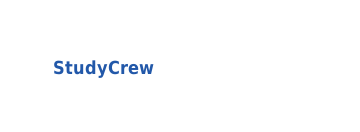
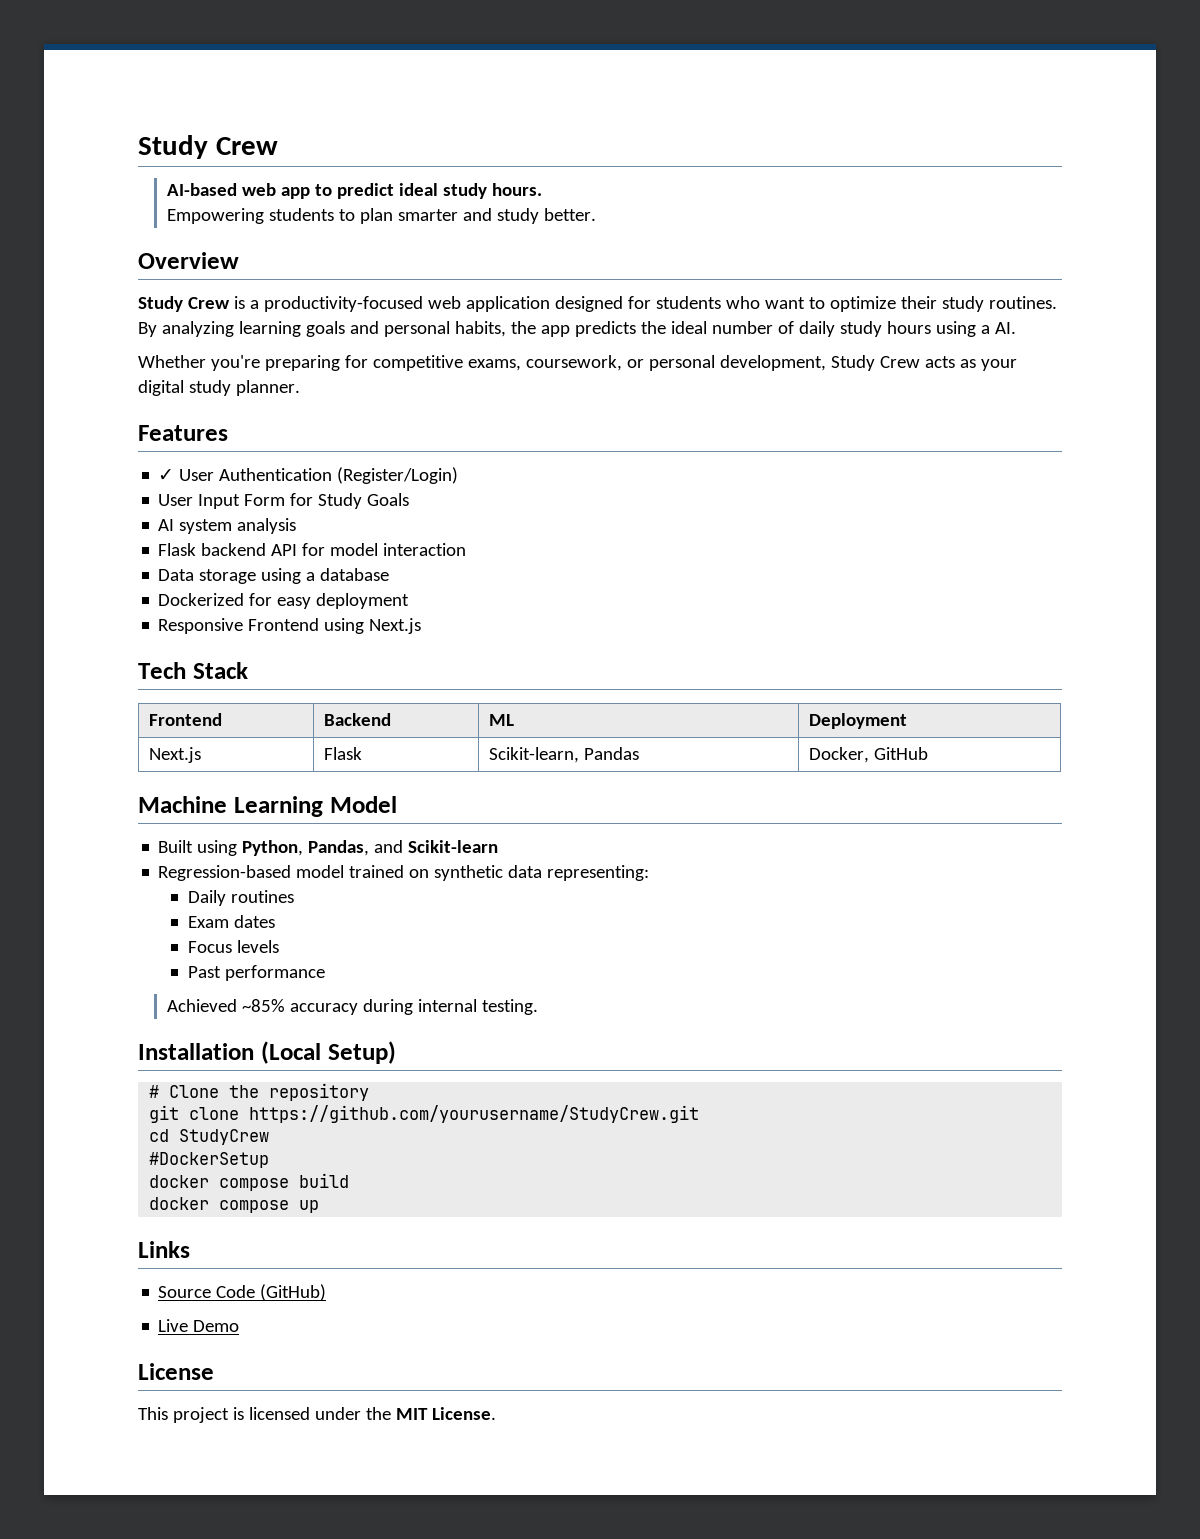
[53,60,154,78] StudyCrew -> [138,135,278,159] [167,183,543,199] [167,208,597,224] [138,252,239,269] [138,296,1057,312] [138,321,1016,337] [138,355,1017,371] [138,380,300,396] [138,425,228,441] [158,467,459,484] [158,493,410,509] [158,518,297,534] [158,543,467,556] [158,568,390,584] [158,593,410,609] [158,618,422,634] [138,662,248,679] [148,713,222,726] [323,713,391,726] [488,714,514,726] [808,713,907,729] [148,747,201,763] [323,747,362,760] [488,747,639,763] [808,747,928,763] [138,796,397,817] [158,840,499,856] [158,865,650,881] [187,890,294,906] [187,915,275,928] [187,940,279,953] [187,965,325,981] [167,999,539,1015] [138,1041,396,1064] [149,1083,370,1101] [149,1105,700,1123] [149,1129,270,1145] [149,1152,270,1168] [149,1173,350,1191] [149,1197,320,1213] [138,1241,190,1258] [158,1284,327,1301] [158,1319,240,1332] [138,1363,214,1380] [138,1407,496,1423] Study Crew // AI-based web app to predict ideal study hours. // Empowering students to plan smarter and study better. // Overview // Study Crew is a productivity-focused web application designed for students who want to optimize their study routines. By analyzing learning goals and personal habits, the app predicts the ideal number of daily study hours using a AI. // Whether you're preparing for competitive exams, coursework, or personal development, Study Crew acts as your digital study planner. // Features // ✓ User Authentication (Register/Login) // User Input Form for Study Goals // AI system analysis // Flask backend API for model interaction // Data storage using a database // Dockerized for easy deployment // Responsive Frontend using Next.js // Tech Stack // Frontend | Backend | ML | Deployment // Next.js | Flask | Scikit-learn, Pandas | Docker, GitHub // Machine Learning Model // Built using Python, Pandas, and Scikit-learn // Regression-based model trained on synthetic data representing: // Daily routines // Exam dates // Focus levels // Past performance // Achieved ~85% accuracy during internal testing. // Installation (Local Setup) // # Clone the repository // git clone https://github.com/yourusername/StudyCrew.git // cd StudyCrew // #DockerSetup // docker compose build // docker compose up // Links // Source Code (GitHub) // Live Demo // License // This project is licensed under the MIT License.

